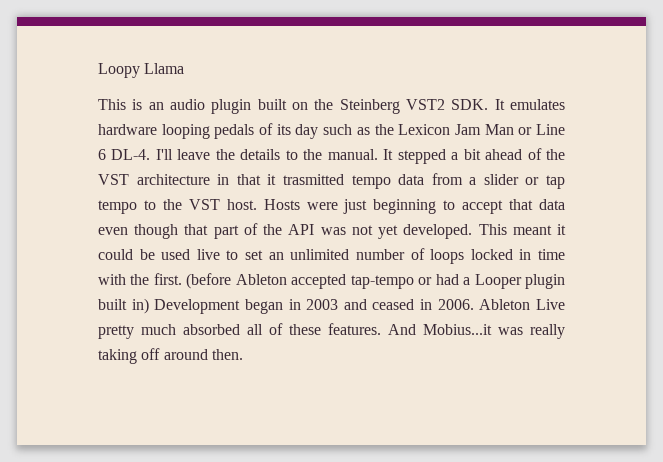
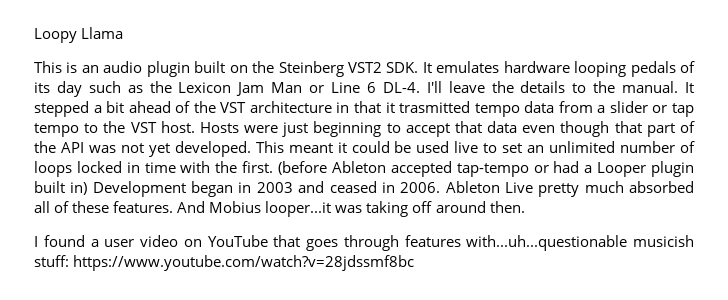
[423,324,565,339] Mobius...it was really -> [209,201,363,217] Mobius looper...it was
(243, 354) none -> [34,235,694,251] [34,255,415,271] // I found a user video on YouTube that goes through features with...uh...questionable musicish stuff: https://www.youtube.com/watch?v=28jdssmf8bc

